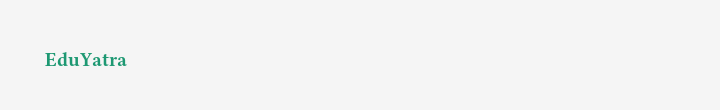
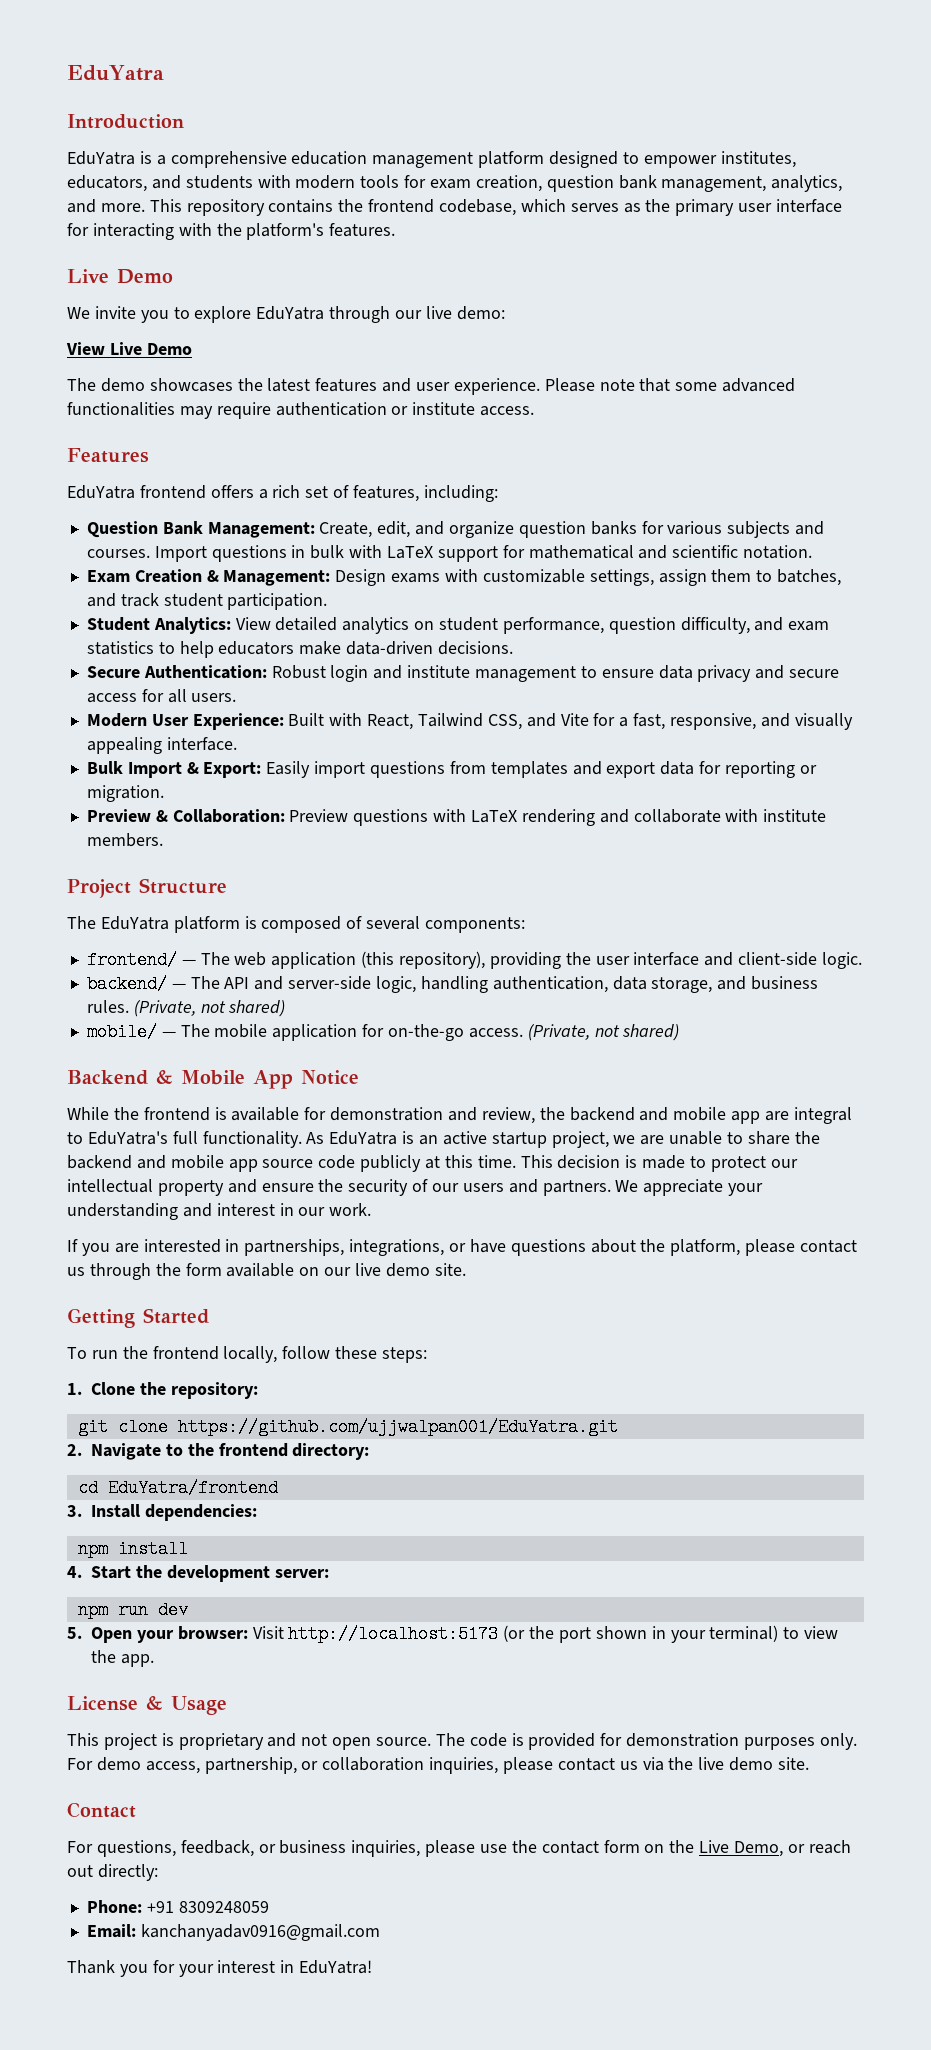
[45,52,127,67] EduYatra -> [67,65,164,81] [67,114,184,129] [67,151,796,168] [67,175,843,192] [67,199,843,216] [67,223,396,240] [67,269,173,284] [67,306,505,323] [66,342,192,355] [67,378,796,395] [67,402,535,419] [67,448,149,463] [67,485,498,502] [86,521,825,538] [86,545,813,562] [86,569,842,586] [86,593,328,610] [86,617,830,634] [86,641,513,658] [86,665,840,682] [86,689,237,703] [86,713,853,730] [86,737,237,754] [86,761,817,778] [86,785,164,802] [86,809,827,826] [86,833,163,847] [67,878,227,898] [67,916,526,933] [86,951,862,969] [86,975,819,993] [86,1000,286,1017] [86,1023,680,1041] [67,1070,359,1089] [67,1107,852,1124] [67,1131,820,1148] [67,1155,798,1172] [67,1179,764,1196] [67,1203,372,1220] [67,1239,858,1256] [67,1263,466,1280] [67,1308,209,1328] [67,1346,428,1363] [67,1382,258,1399] [77,1418,618,1436] [67,1443,370,1460] [77,1479,278,1497] [67,1504,257,1521] [77,1540,188,1558] [67,1565,329,1582] [77,1601,188,1619] [67,1625,839,1643] [91,1650,154,1667] [67,1696,227,1715] [67,1733,857,1750] [67,1757,810,1774] [67,1802,136,1818] [67,1840,851,1857] [67,1864,158,1881] [86,1900,269,1913] [86,1924,380,1941] [67,1960,373,1977] EduYatra // Introduction // EduYatra is a comprehensive education management platform designed to empower institutes, educators, and students with modern tools for exam creation, question bank management, analytics, and more. This repository contains the frontend codebase, which serves as the primary user interface for interacting with the platform's features. // Live Demo // We invite you to explore EduYatra through our live demo: // View Live Demo // The demo showcases the latest features and user experience. Please note that some advanced functionalities may require authentication or institute access. // Features // EduYatra frontend offers a rich set of features, including: // Question Bank Management: Create, edit, and organize question banks for various subjects and courses. Import questions in bulk with LaTeX support for mathematical and scientific notation. // Exam Creation & Management: Design exams with customizable settings, assign them to batches, and track student participation. // Student Analytics: View detailed analytics on student performance, question difficulty, and exam statistics to help educators make data-driven decisions. // Secure Authentication: Robust login and institute management to ensure data privacy and secure access for all users. // Modern User Experience: Built with React, Tailwind CSS, and Vite for a fast, responsive, and visually appealing interface. // Bulk Import & Export: Easily import questions from templates and export data for reporting or migration. // Preview & Collaboration: Preview questions with LaTeX rendering and collaborate with institute members. // Project Structure // The EduYatra platform is composed of several components: // frontend/ — The web application (this repository), providing the user interface and client-side logic. // backend/ — The API and server-side logic, handling authentication, data storage, and business rules. (Private, not shared) // mobile/ — The mobile application for on-the-go access. (Private, not shared) // Backend & Mobile App Notice // While the frontend is available for demonstration and review, the backend and mobile app are integral to EduYatra's full functionality. As EduYatra is an active startup project, we are unable to share the backend and mobile app source code publicly at this time. This decision is made to protect our intellectual property and ensure the security of our users and partners. We appreciate your understanding and interest in our work. // If you are interested in partnerships, integrations, or have questions about the platform, please contact us through the form available on our live demo site. // Getting Started // To run the frontend locally, follow these steps: // 1. Clone the repository: // git clone https://github.com/ujjwalpan001/EduYatra.git // 2. Navigate to the frontend directory: // cd EduYatra/frontend // 3. Install dependencies: // npm install // 4. Start the development server: // npm run dev // 5. Open your browser: Visit http://localhost:5173 (or the port shown in your terminal) to view the app. // License & Usage // This project is proprietary and not open source. The code is provided for demonstration purposes only. For demo access, partnership, or collaboration inquiries, please contact us via the live demo site. // Contact // For questions, feedback, or business inquiries, please use the contact form on the Live Demo, or reach out directly: // Phone: +91 8309248059 // Email: kanchanyadav0916@gmail.com // Thank you for your interest in EduYatra!

